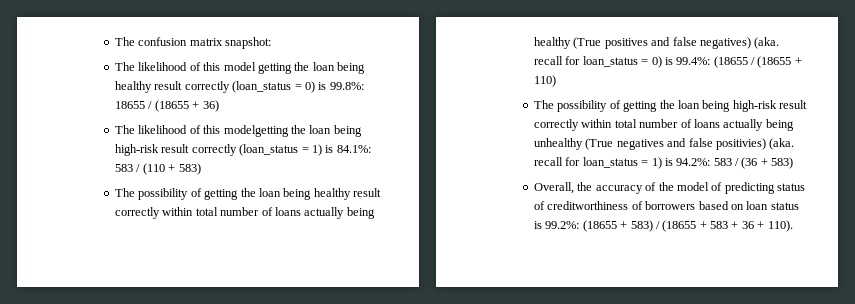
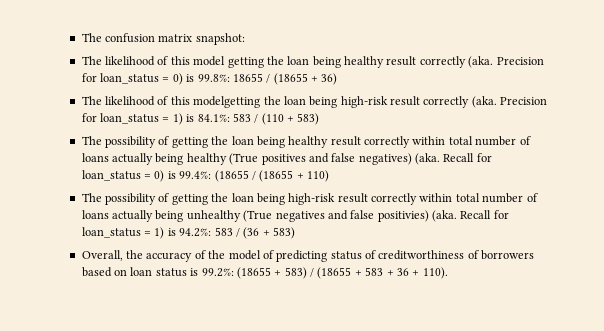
[232,81,292,93] (loan_status -> [468,56,544,68] [81,73,160,84] (aka. Precision for loan_status
[239,144,299,156] (loan_status -> [471,96,548,108] [81,113,160,124] (aka. Precision for loan_status
[534,56,564,65] recall -> [443,153,475,162] Recall
[534,157,564,166] recall -> [460,210,492,219] Recall

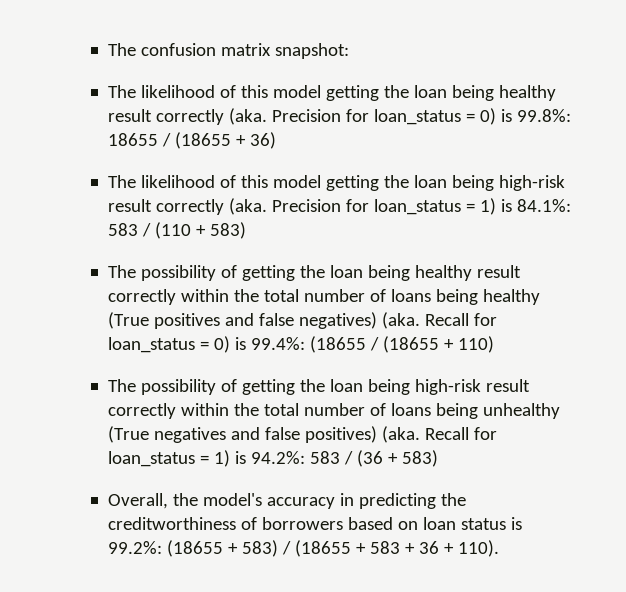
[193,96,261,108] modelgetting -> [272,175,379,191] model getting
[448,136,531,146] [81,153,154,165] total number of loans actually -> [233,289,431,302] the total number of loans
[455,193,538,203] [81,210,154,222] total number of loans actually -> [233,403,431,416] the total number of loans
[377,210,429,222] positivies) -> [304,426,377,443] positives)
[146,250,377,262] accuracy of the model of predicting status of -> [202,493,466,509] model's accuracy in predicting the

